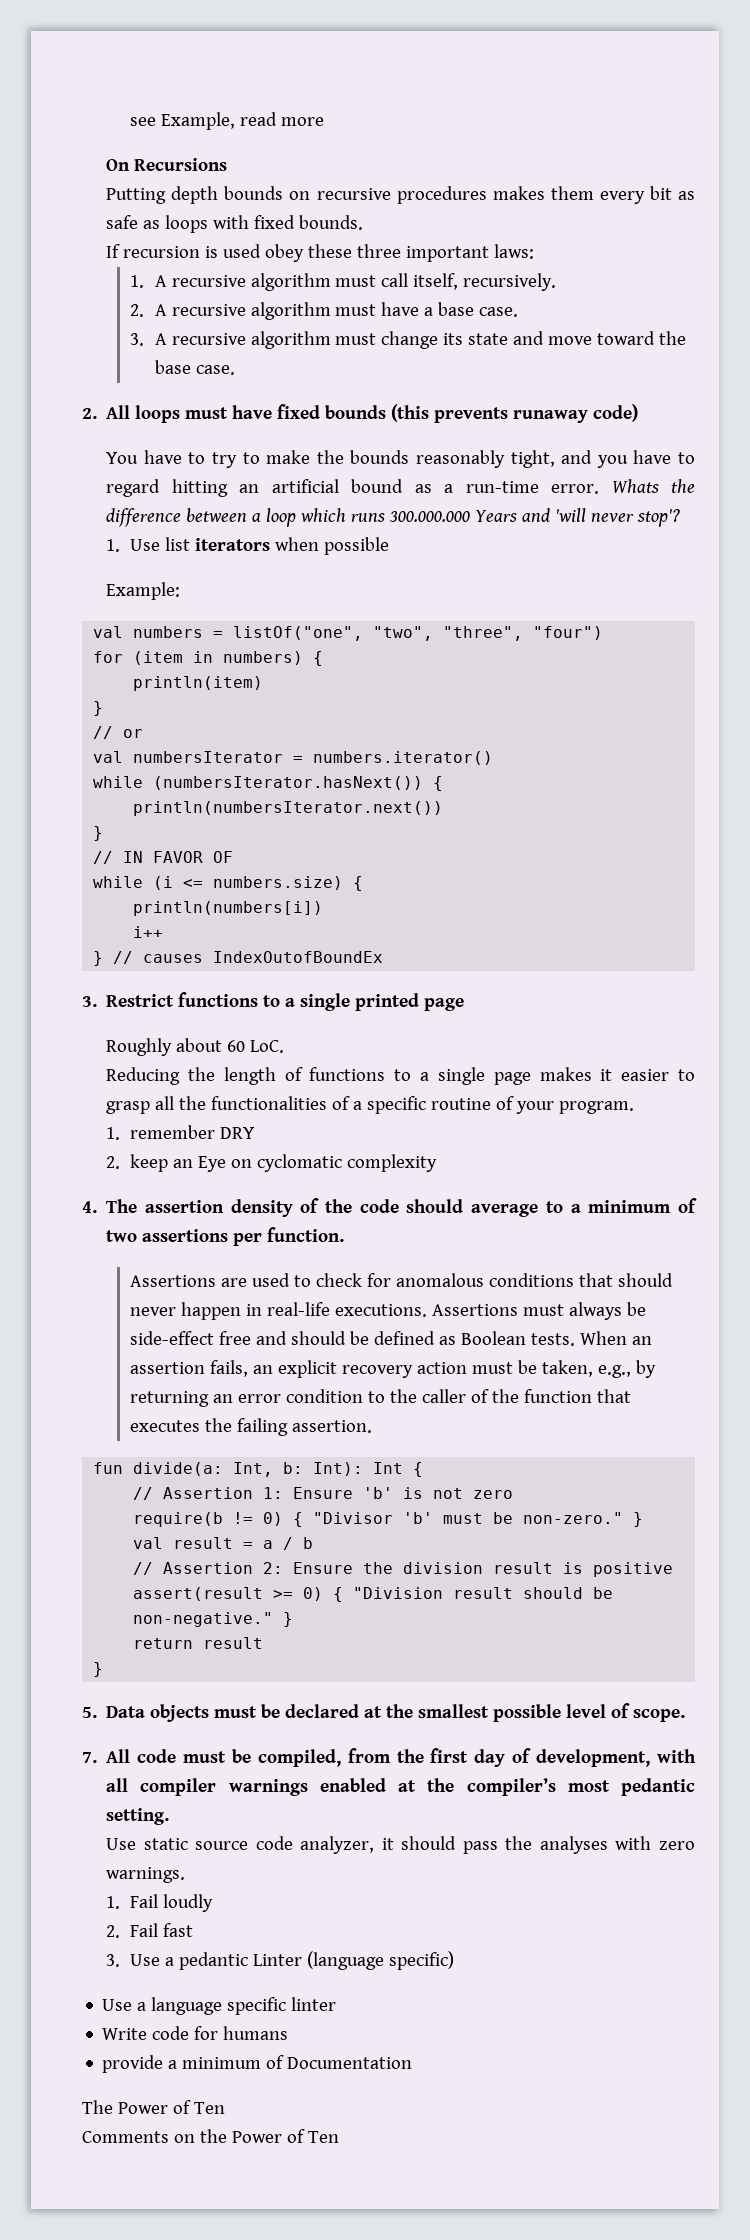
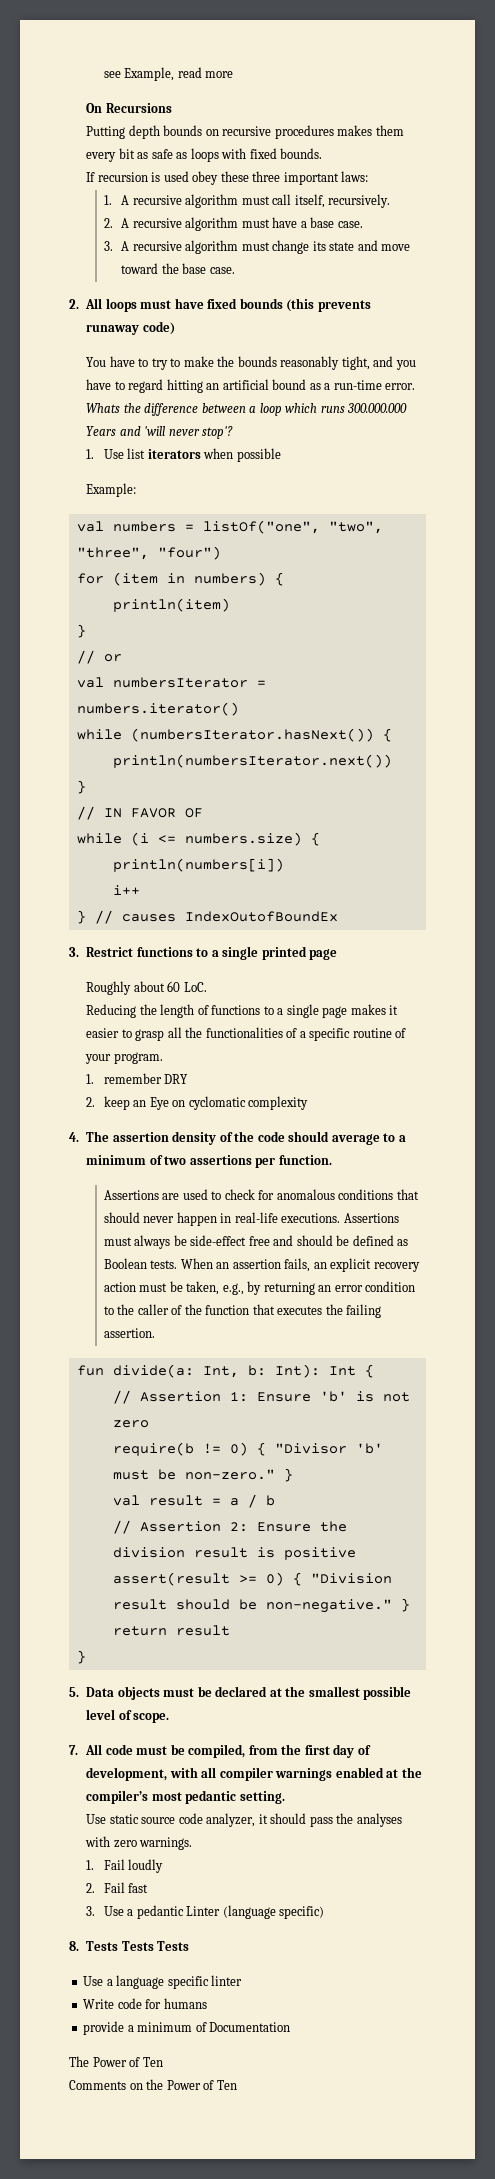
(455, 1960) none -> [69,1941,190,1951] // 8. Tests Tests Tests

